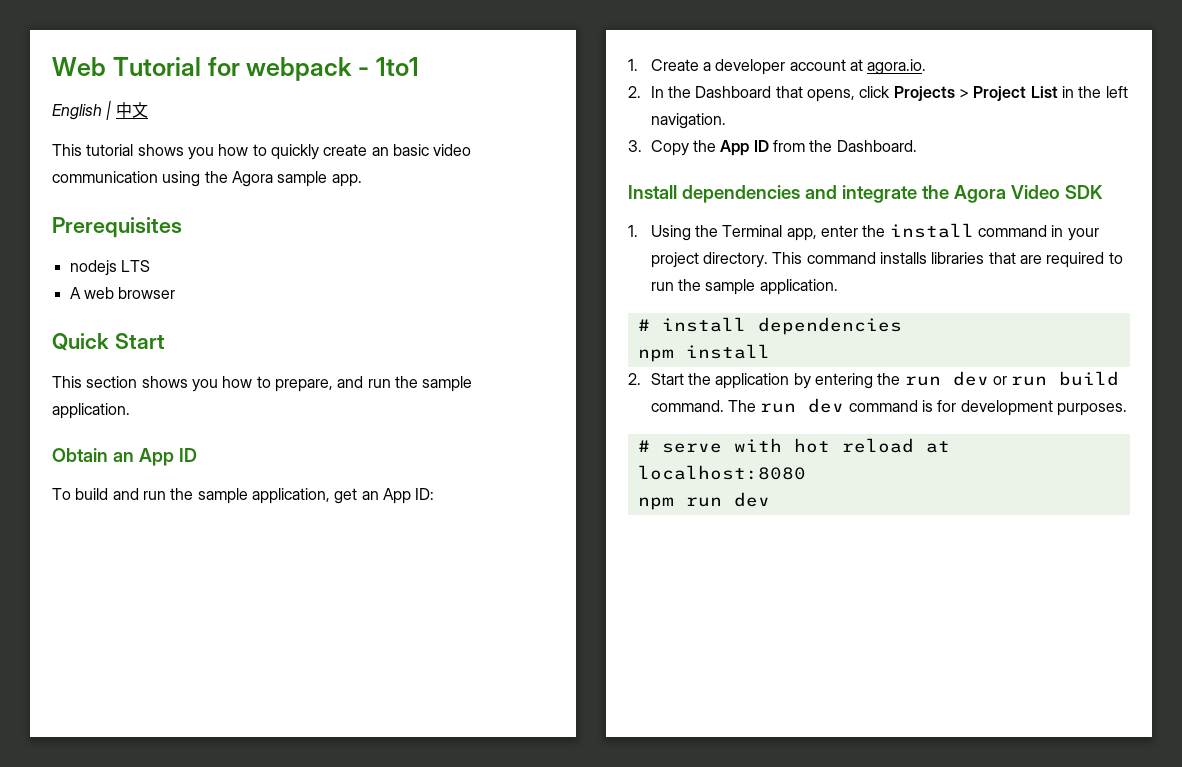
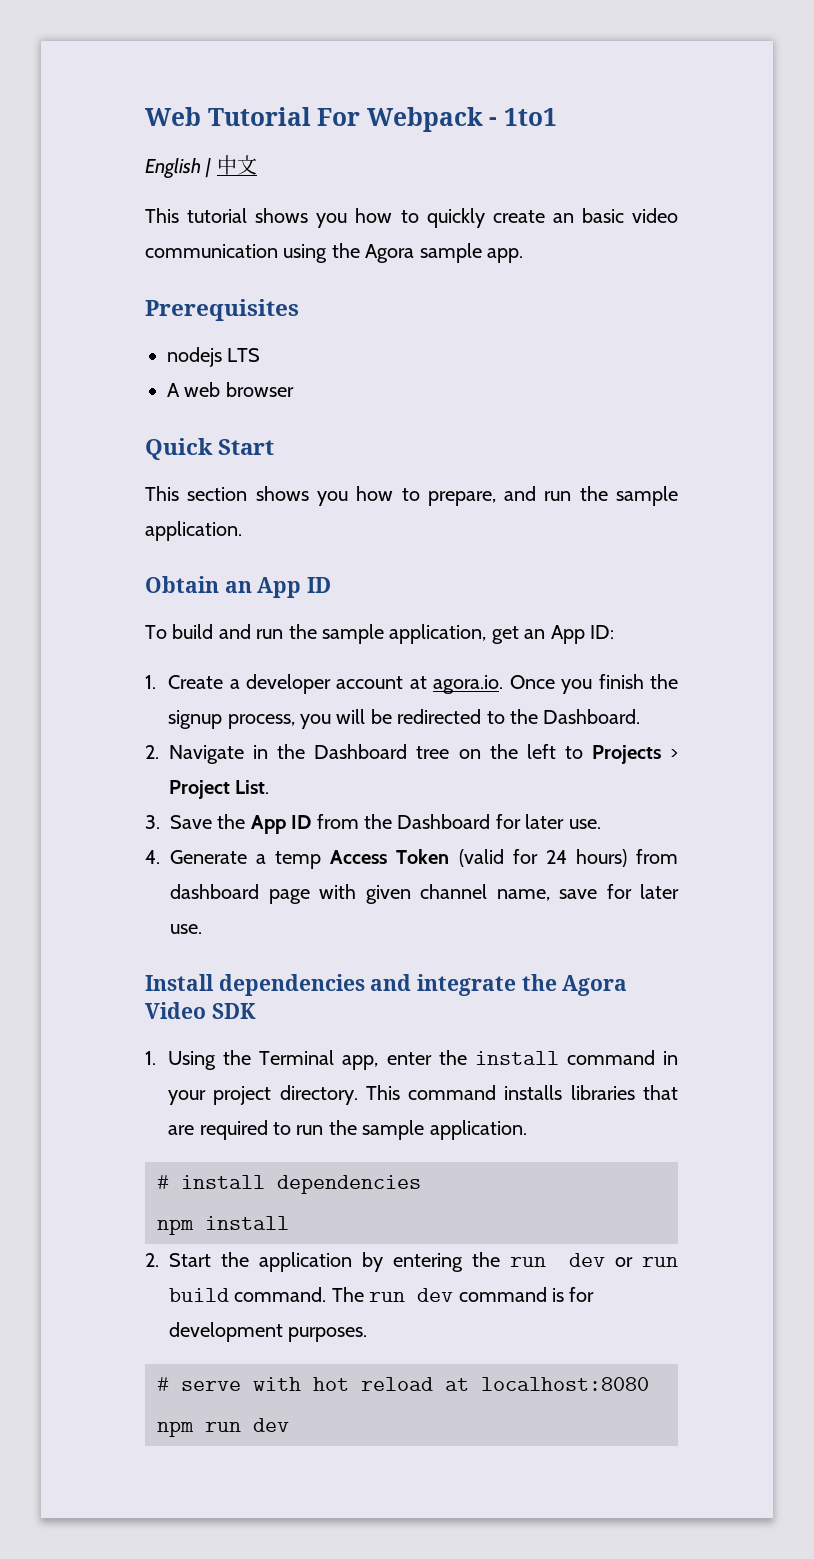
[207,57,353,81] for webpack -> [317,107,483,132] For Webpack
[628,86,1128,102] [650,113,726,129] // 2. In the Dashboard that opens, click Projects > Project List in the left navigation. -> [509,674,678,694] [168,709,641,729] [145,744,679,764] [169,780,270,799] Once you finish the signup process, you will be redirected to the Dashboard. // 2. Navigate in the Dashboard tree on the left to Projects > Project List.
[650,140,689,156] Copy -> [170,815,212,829] Save
[836,140,917,152] Dashboard. -> [397,814,601,829] [145,849,678,869] [170,884,679,904] [170,924,202,934] Dashboard for later use. // 4. Generate a temp Access Token (valid for 24 hours) from dashboard page with given channel name, save for later use.

